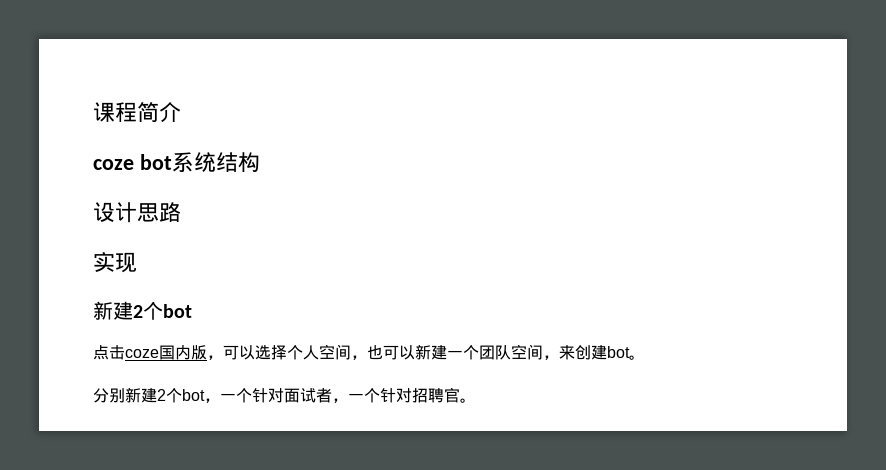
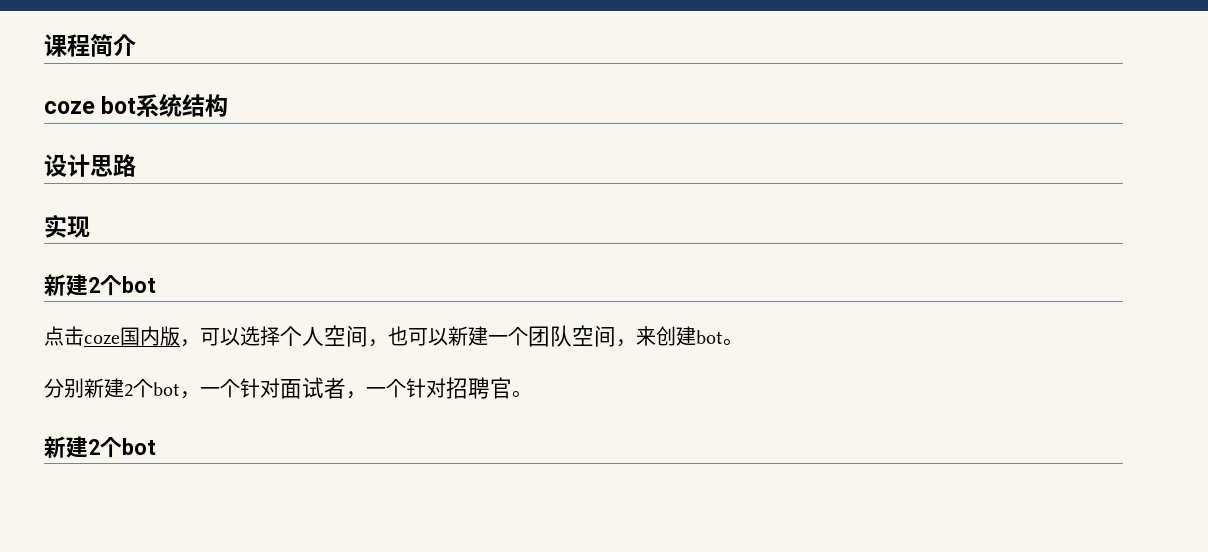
(476, 400) none -> [44,436,156,458] // 新建2个bot

